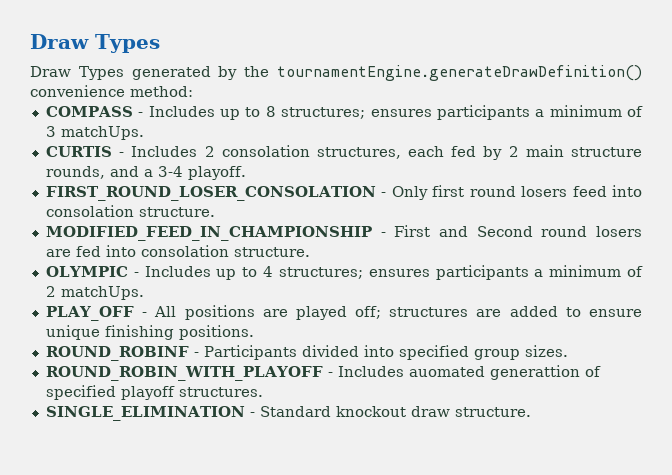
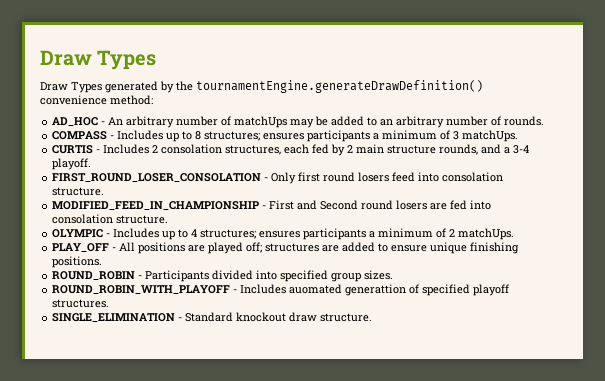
(193, 91) none -> [52,116,545,128] // AD_HOC - An arbitrary number of matchUps may be added to an arbitrary number of rounds.
[45,346,189,361] ROUND_ROBINF -> [52,271,136,280] ROUND_ROBIN

